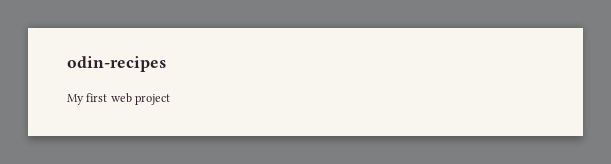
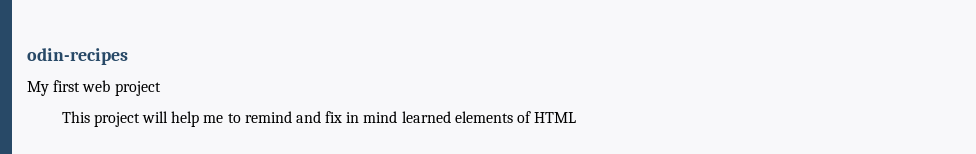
(171, 99) none -> [61,111,577,127] // This project will help me to remind and fix in mind learned elements of HTML

